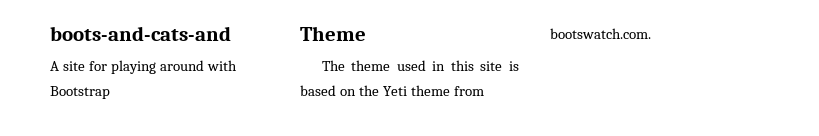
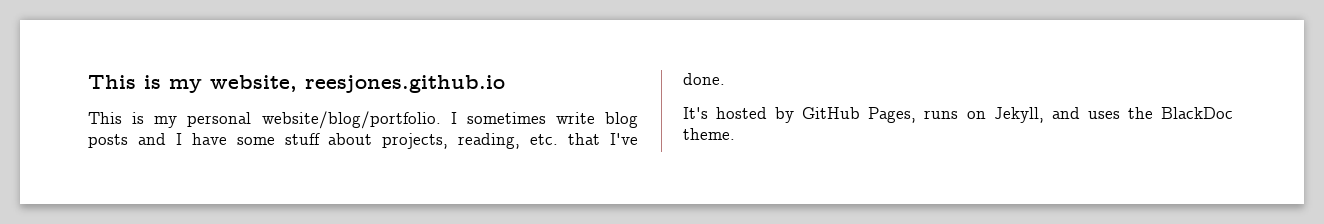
[50,26,231,41] [50,60,237,74] [50,86,110,99] [300,26,366,41] [321,60,519,71] [300,85,484,96] [550,28,651,39] boots-and-cats-and // A site for playing around with Bootstrap // Theme // The theme used in this site is based on the Yeti theme from bootswatch.com. -> [88,75,505,93] [88,111,638,129] [88,133,639,149] [683,73,725,85] [683,107,1233,123] [683,128,735,140] This is my website, reesjones.github.io // This is my personal website/blog/portfolio. I sometimes write blog posts and I have some stuff about projects, reading, etc. that I've done. // It's hosted by GitHub Pages, runs on Jekyll, and uses the BlackDoc theme.

